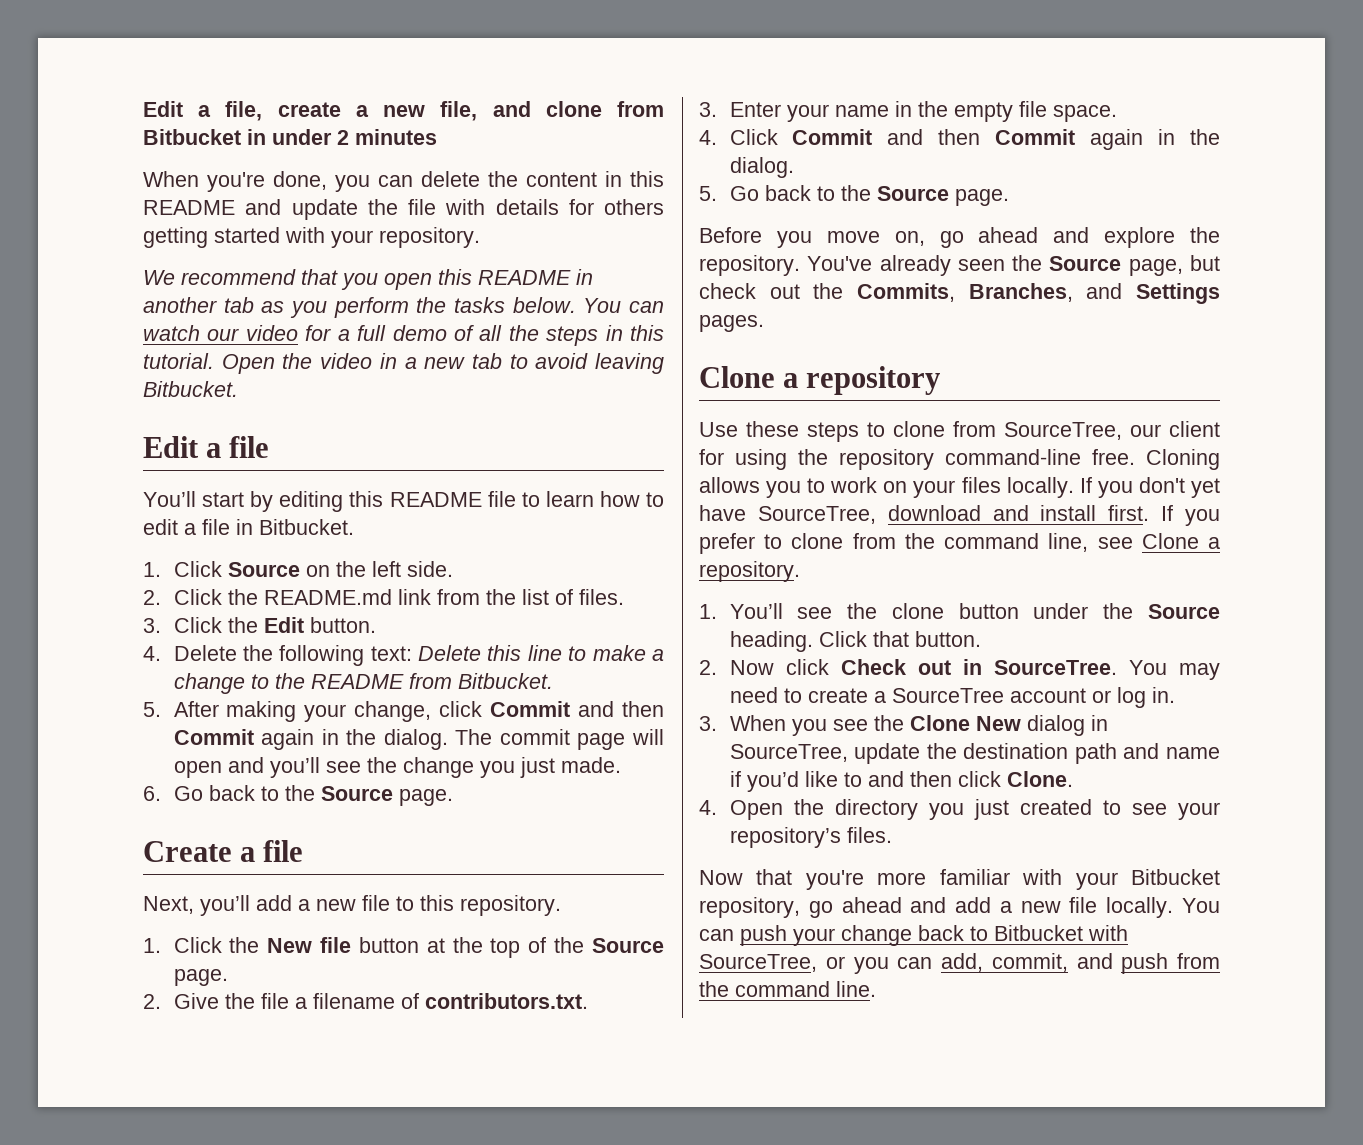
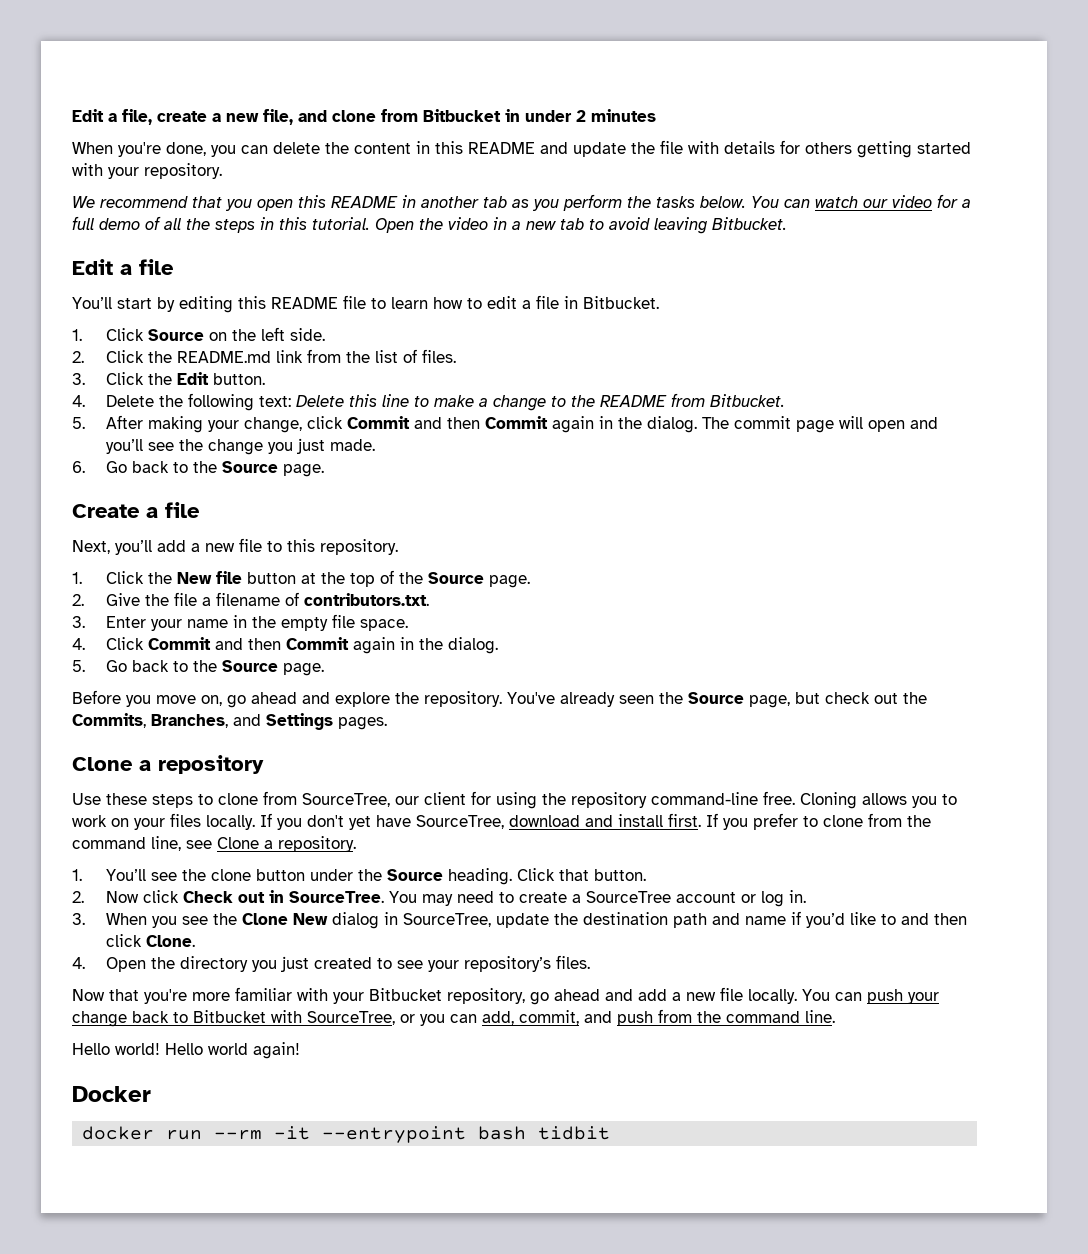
(876, 989) none -> [72,1042,300,1059] [72,1086,151,1102] [82,1126,611,1143] // Hello world! Hello world again! // Docker // docker run --rm -it --entrypoint bash tidbit

